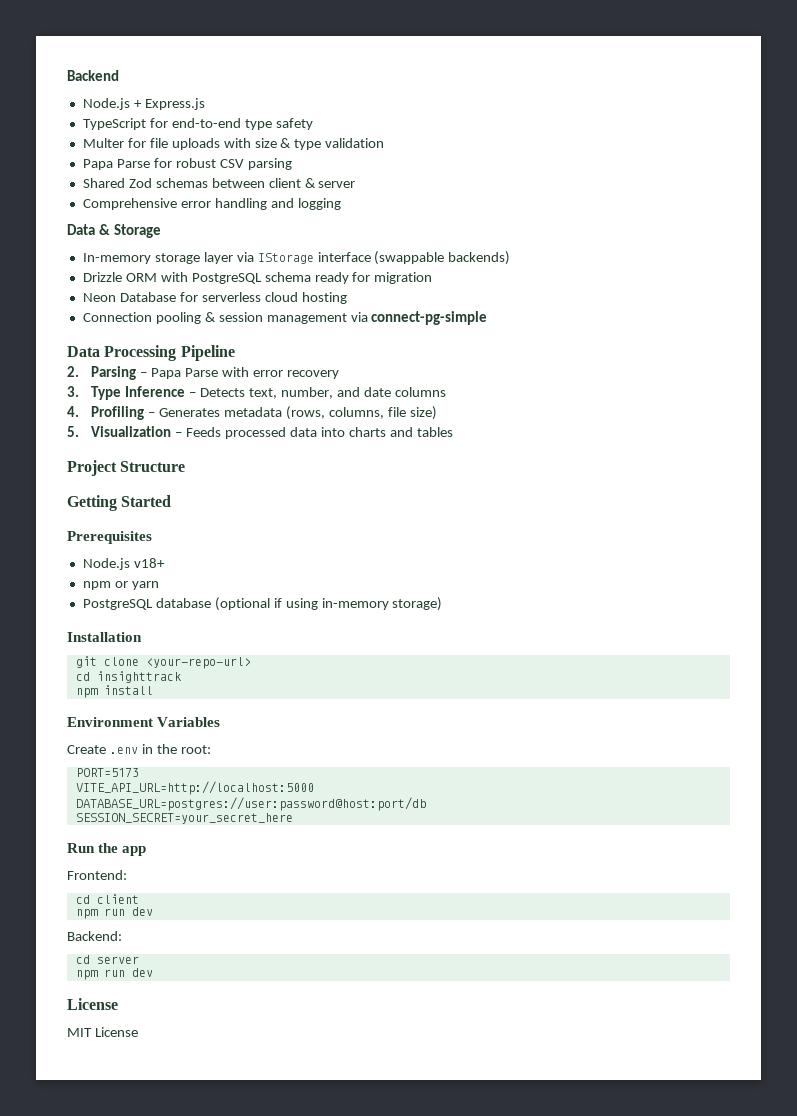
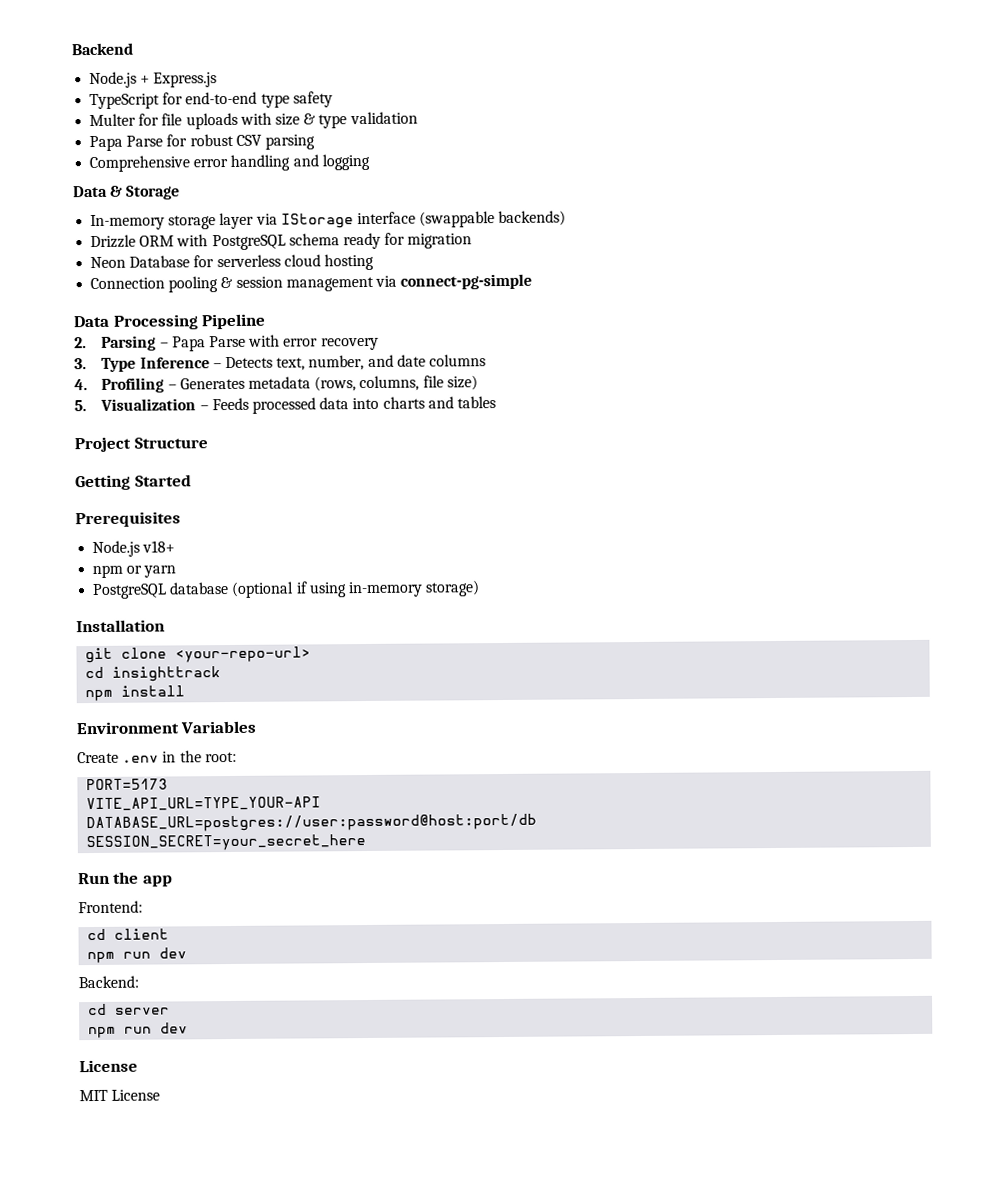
[82,178,356,188] // Shared Zod schemas between client & server -> (315, 142) none
[75,781,314,795] VITE_API_URL=http://localhost:5000 -> [86,796,322,812] VITE_API_URL=TYPE_YOUR-API

